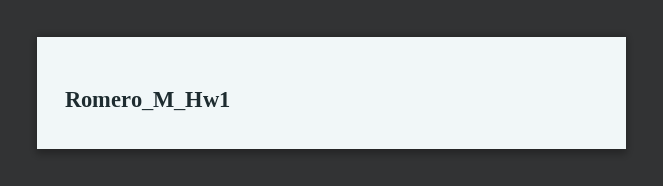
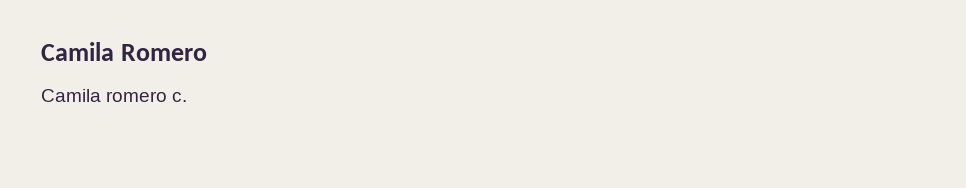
[65,92,230,111] Romero_M_Hw1 -> [41,42,207,61] [41,89,188,102] Camila Romero // Camila romero c.

